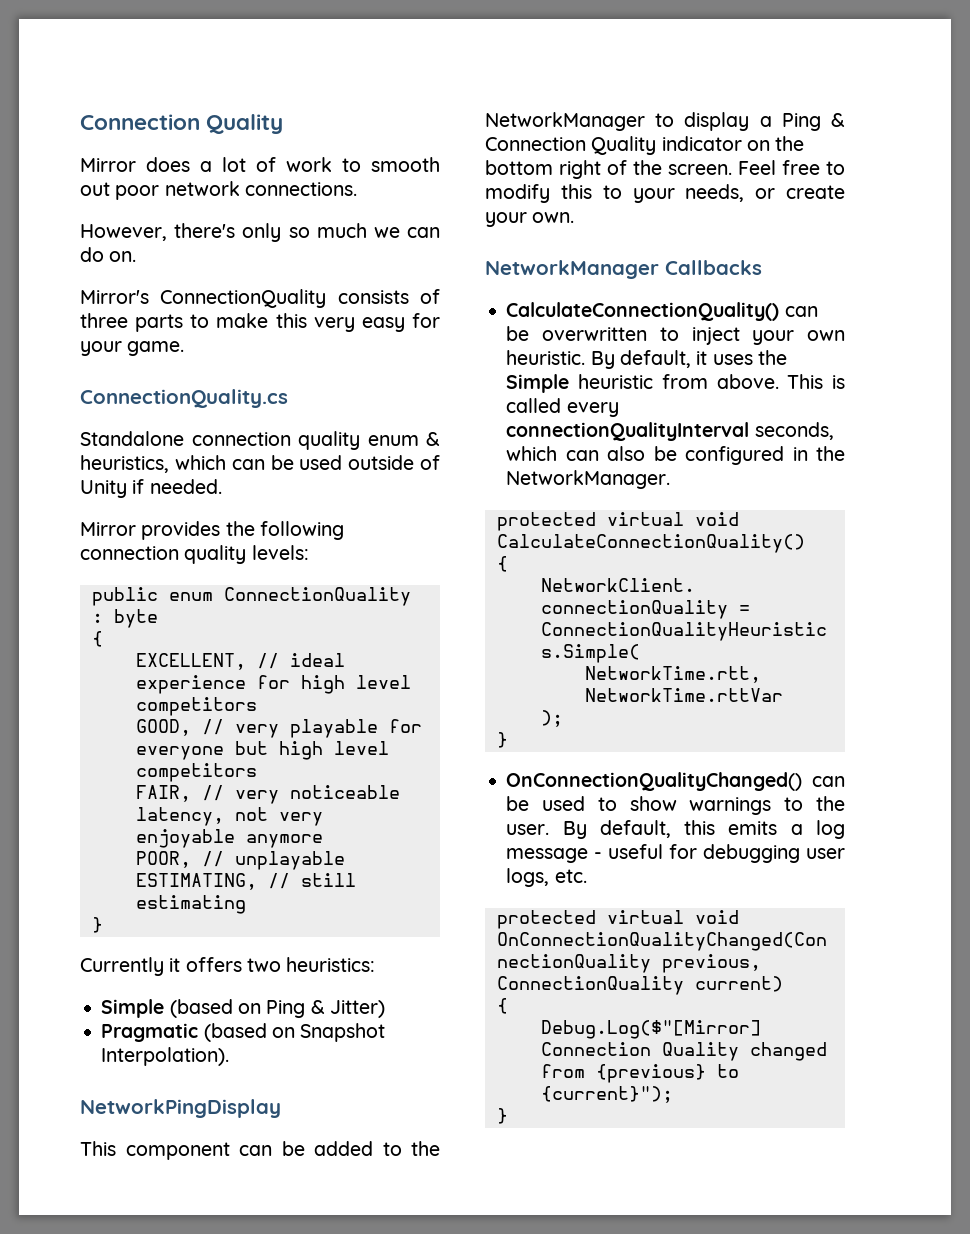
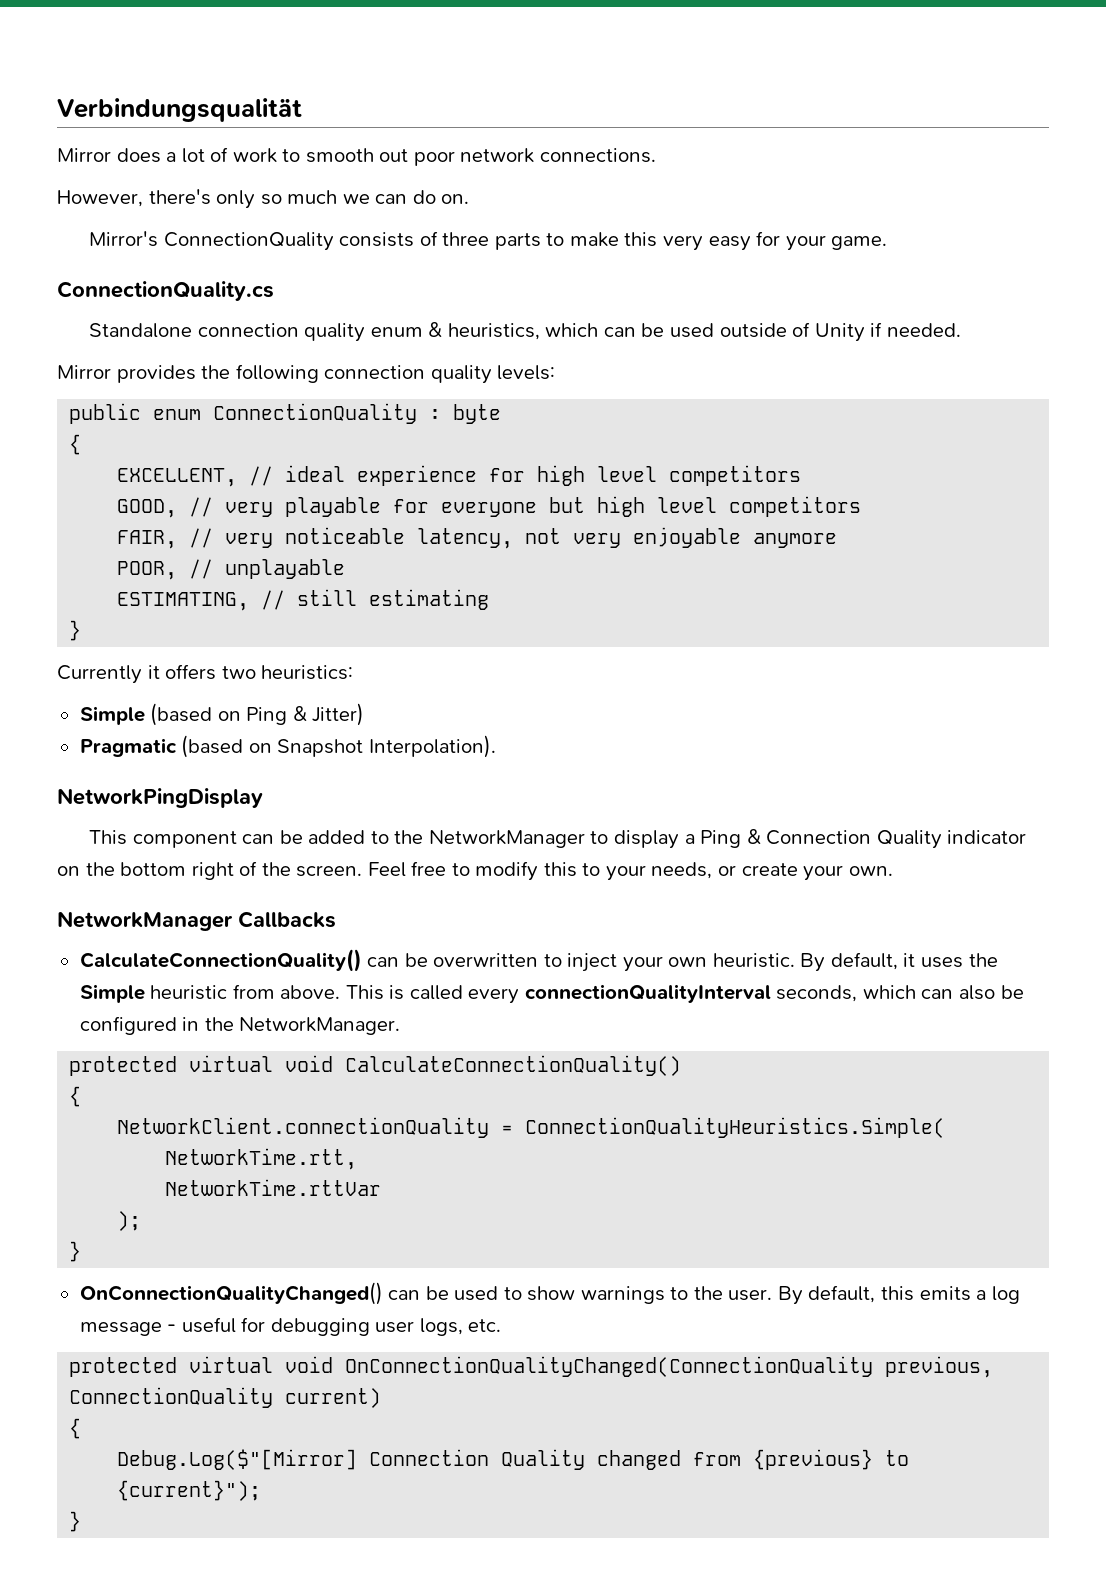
[80,114,284,134] Connection Quality -> [57,98,302,122] Verbindungsqualität

